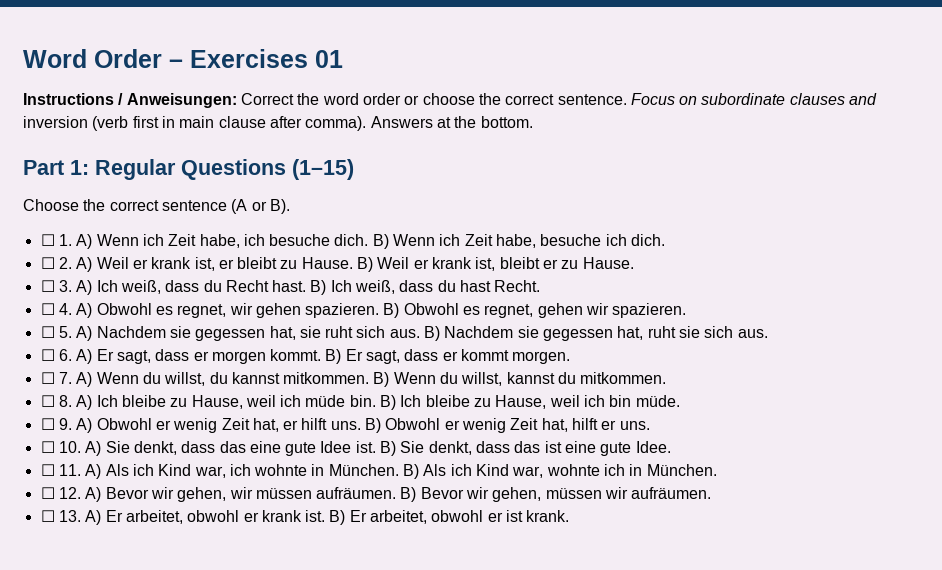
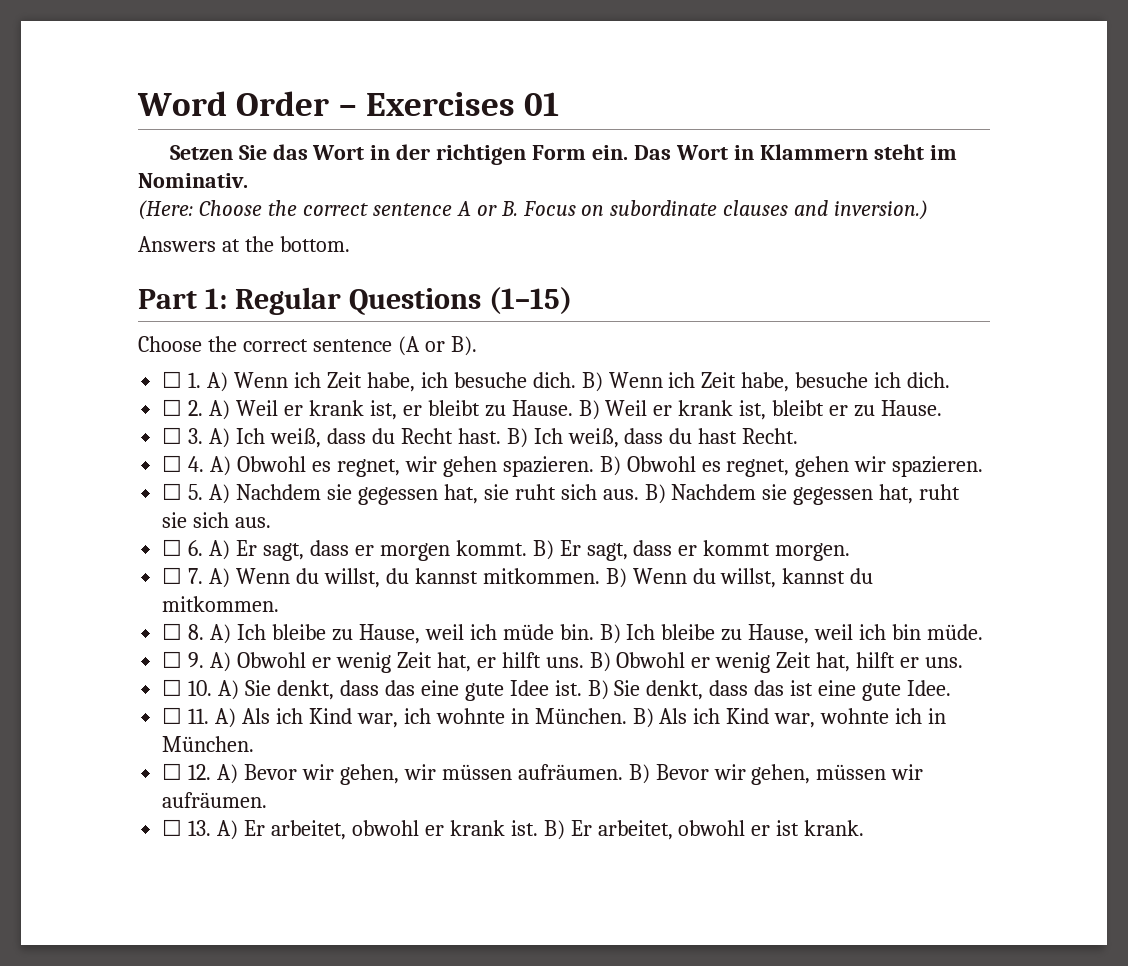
[23,93,627,108] Instructions / Anweisungen: Correct the word order or choose the correct sentence. -> [169,144,957,165] [138,173,248,188] [138,200,518,220] Setzen Sie das Wort in der richtigen Form ein. Das Wort in Klammern steht im Nominativ. // (Here: Choose the correct sentence A or B.
[23,116,367,131] inversion (verb first in main clause after comma). -> [834,200,929,220] inversion.) //

